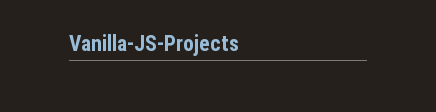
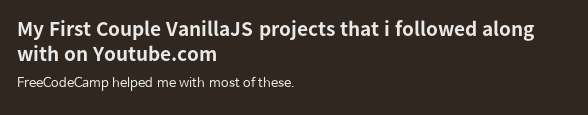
[69,34,239,56] Vanilla-JS-Projects -> [17,20,536,41] [17,45,218,61] [17,76,296,91] My First Couple VanillaJS projects that i followed along with on Youtube.com // FreeCodeCamp helped me with most of these.

